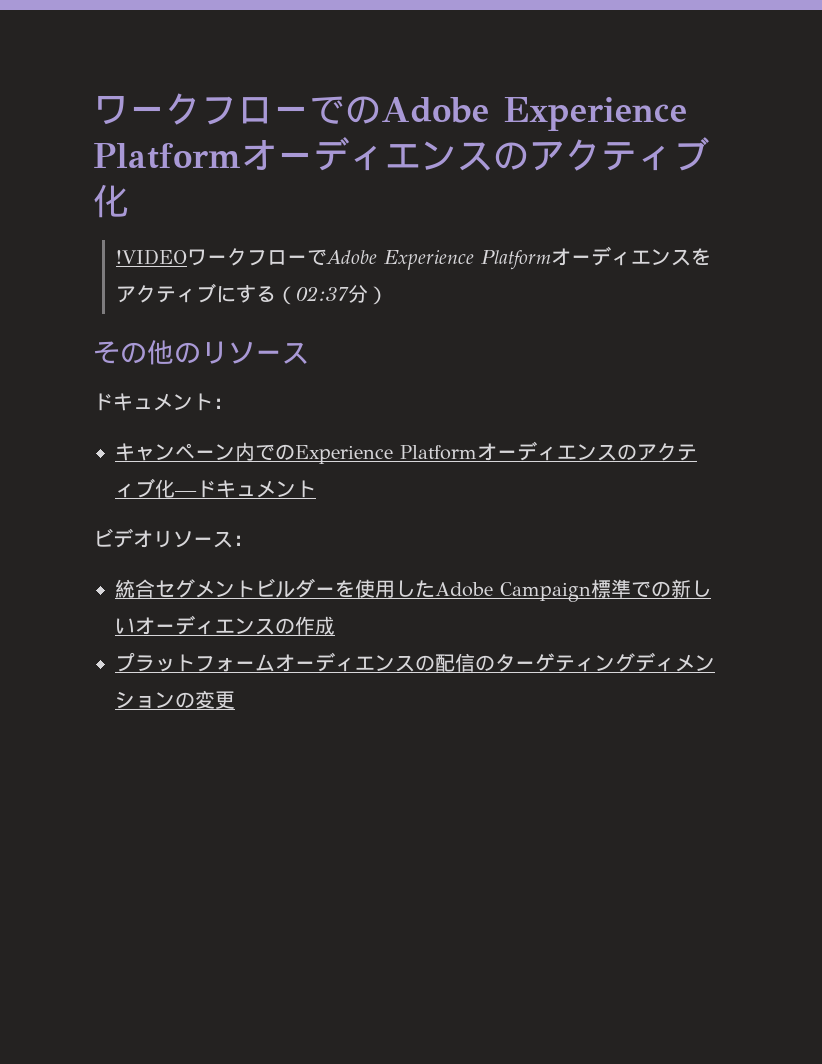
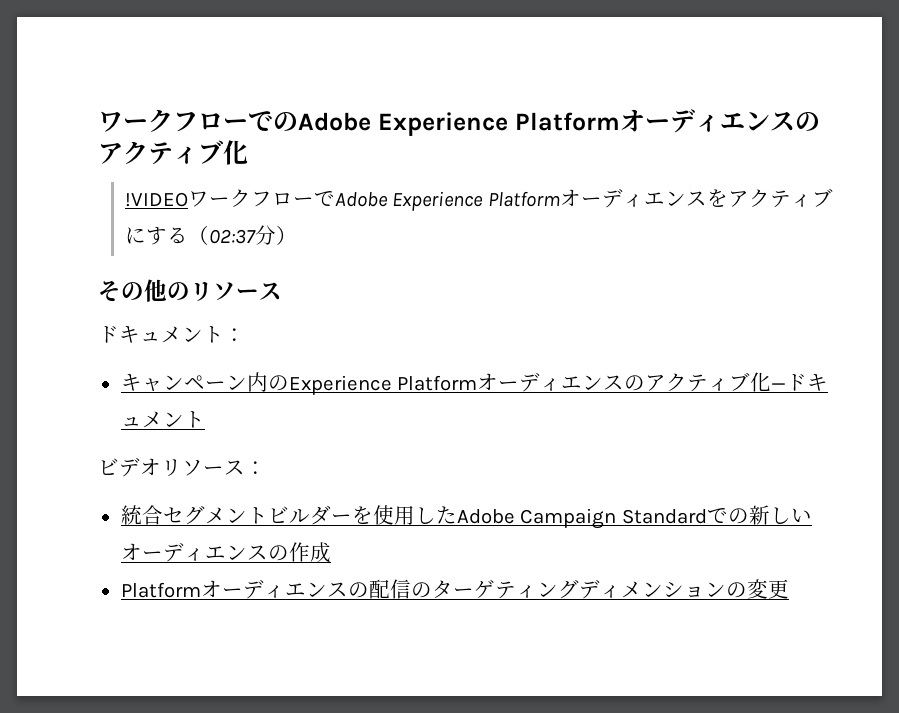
[255,444,275,461] で -> (268, 382) none
[591,579,631,598] 標準 -> [621,509,707,524] Standard
[115,652,275,672] プラットフォーム -> [120,582,201,598] Platform

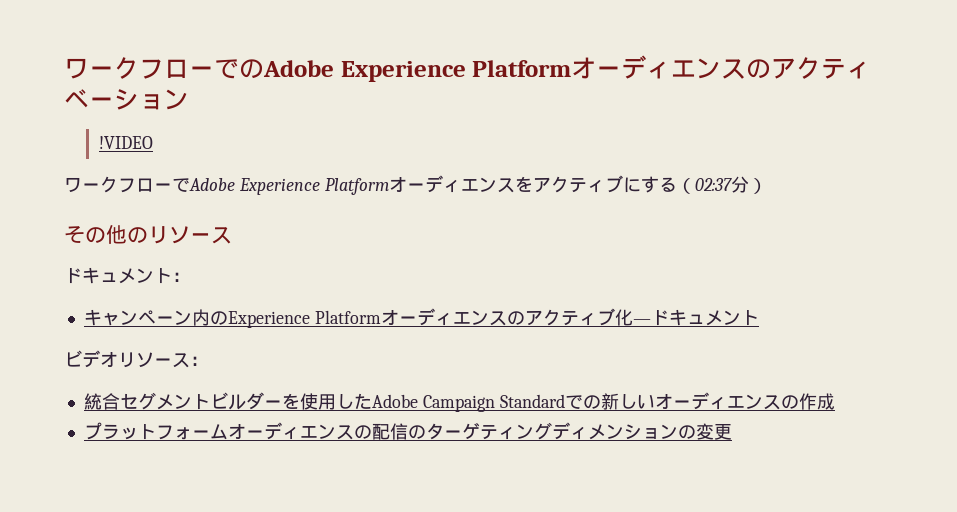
[198,140,248,165] ブ化 -> [64,89,189,110] ベーション
(188, 199) none -> (153, 142) //
[120,582,201,598] Platform -> [83,422,228,440] プラットフォーム

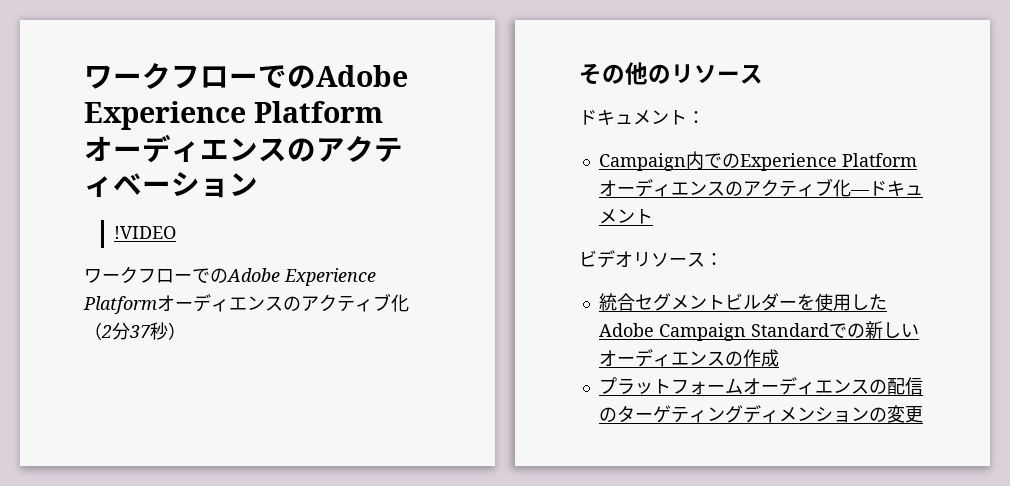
[189,175,749,195] Adobe Experience Platformオーディエンスをアクティブにする（02:37分 -> [210,268,376,286] [83,293,409,314] [84,322,168,340] のAdobe Experience Platformオーディエンスのアクティブ化（2分37秒
[83,309,210,326] キャンペーン内 -> [598,151,722,171] Campaign内で

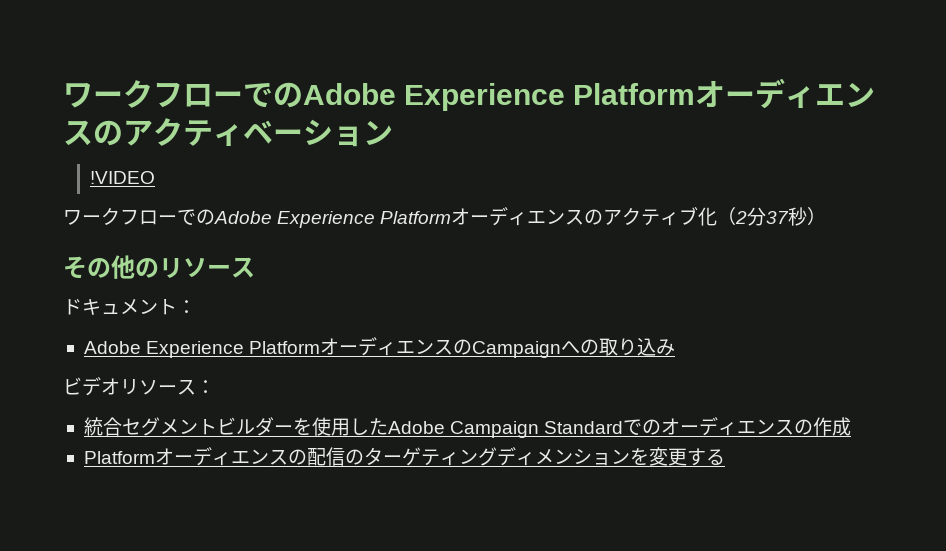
[598,151,917,171] [598,178,923,197] [598,209,653,224] Campaign内でのExperience Platformオーディエンスのアクティブ化—ドキュメント -> [83,337,676,358] Adobe Experience PlatformオーディエンスのCampaignへの取り込み
[864,321,919,339] 新しい -> (662, 427) none
[598,377,743,395] プラットフォーム -> [83,451,155,464] Platform
[868,405,923,423] の変更 -> [629,447,725,466] を変更する

